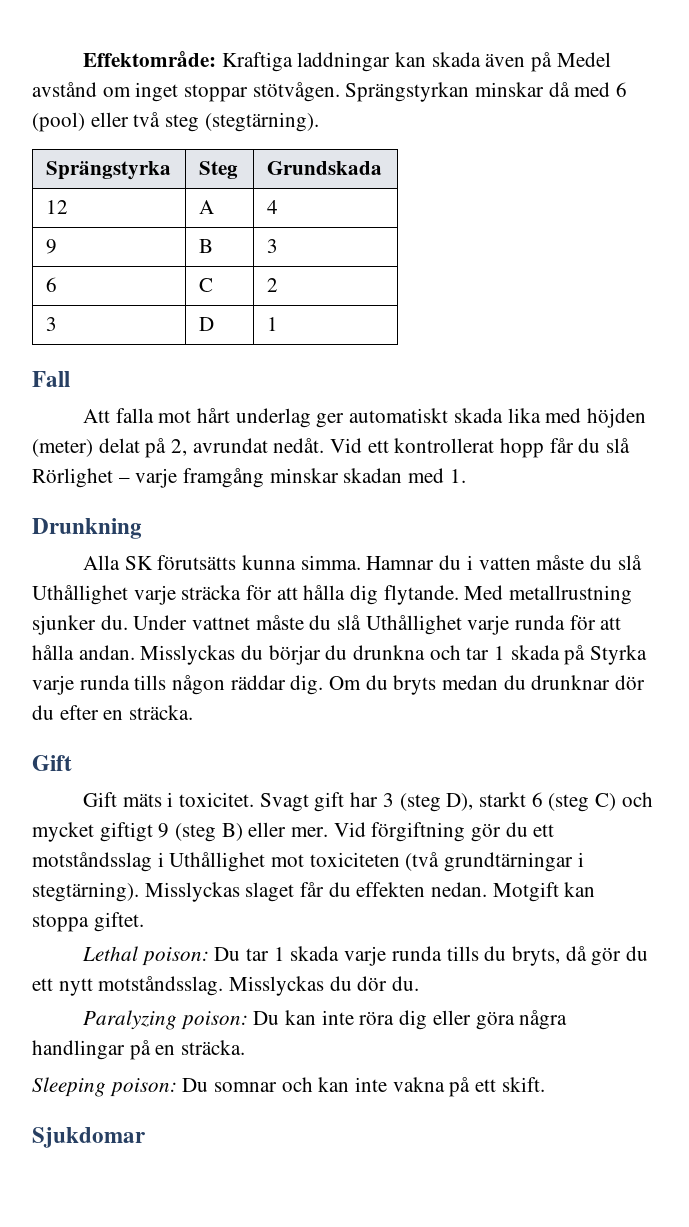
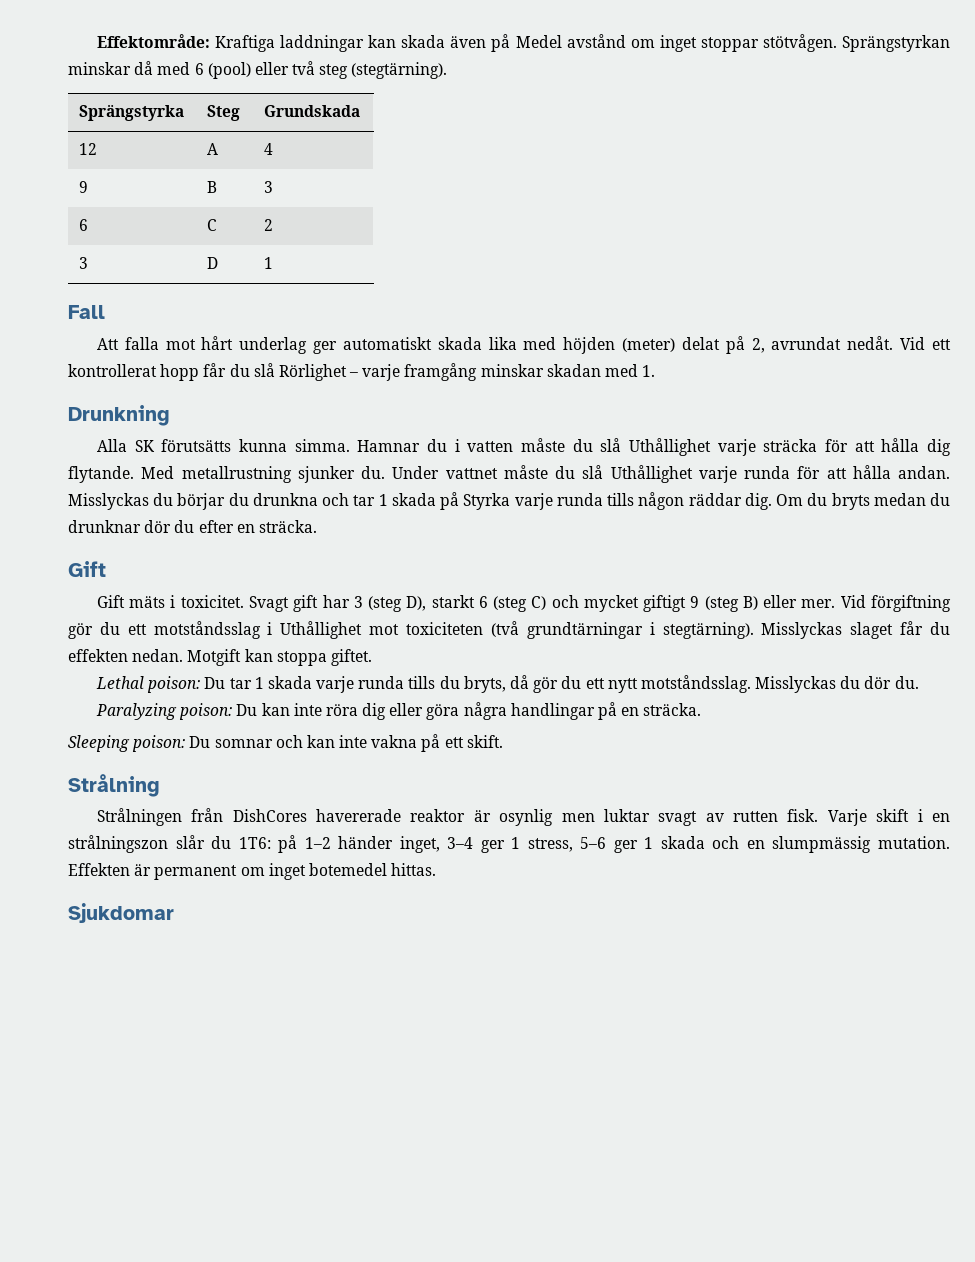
(545, 1084) none -> [68,774,160,797] [96,808,950,826] [68,835,950,853] [68,863,437,880] // Strålning // Strålningen från DishCores havererade reaktor är osynlig men luktar svagt av rutten fisk. Varje skift i en strålningszon slår du 1T6: på 1–2 händer inget, 3–4 ger 1 stress, 5–6 ger 1 skada och en slumpmässig mutation. Effekten är permanent om inget botemedel hittas.

